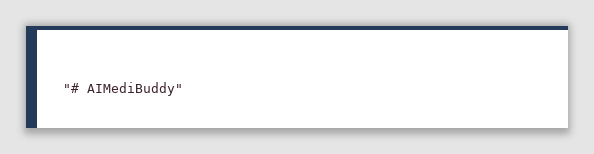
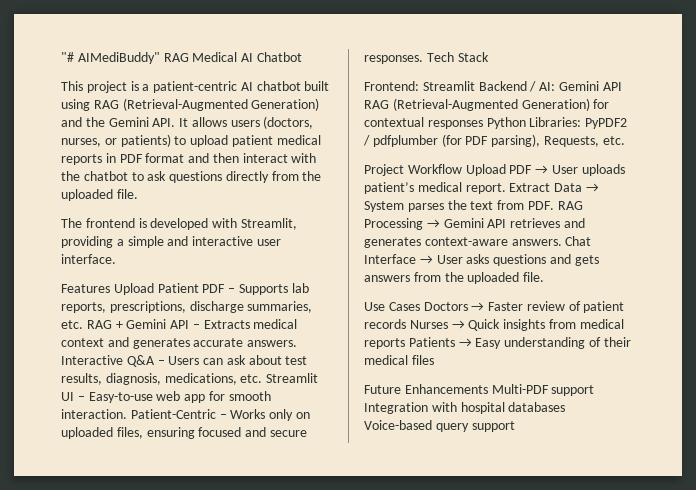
(183, 89) none -> [163,52,302,62] [61,81,330,93] [61,98,320,111] [61,116,314,129] [61,134,321,147] [61,153,317,165] [61,171,322,183] [61,189,138,201] [61,218,297,230] [61,236,281,248] [61,254,116,264] [61,283,309,295] [61,301,313,313] [61,319,298,329] [61,337,298,349] [61,355,308,367] [61,373,319,385] [61,391,271,403] [61,409,310,421] [61,427,307,439] [364,52,489,64] [364,81,622,92] [364,98,610,111] [364,117,628,129] [363,134,625,147] [364,164,625,176] [364,182,599,194] [364,200,583,212] [364,218,585,230] [364,236,592,248] [364,254,599,266] [364,272,545,284] [364,301,625,313] [364,319,624,331] [364,337,631,349] [364,355,434,365] [364,384,595,396] [364,402,566,414] [364,420,515,432] RAG Medical AI Chatbot // This project is a patient-centric AI chatbot built using RAG (Retrieval-Augmented Generation) and the Gemini API. It allows users (doctors, nurses, or patients) to upload patient medical reports in PDF format and then interact with the chatbot to ask questions directly from the uploaded file. // The frontend is developed with Streamlit, providing a simple and interactive user interface. // Features Upload Patient PDF – Supports lab reports, prescriptions, discharge summaries, etc. RAG + Gemini API – Extracts medical context and generates accurate answers. Interactive Q&A – Users can ask about test results, diagnosis, medications, etc. Streamlit UI – Easy-to-use web app for smooth interaction. Patient-Centric – Works only on uploaded files, ensuring focused and secure responses. Tech Stack // Frontend: Streamlit Backend / AI: Gemini API RAG (Retrieval-Augmented Generation) for contextual responses Python Libraries: PyPDF2 / pdfplumber (for PDF parsing), Requests, etc. // Project Workflow Upload PDF → User uploads patient’s medical report. Extract Data → System parses the text from PDF. RAG Processing → Gemini API retrieves and generates context-aware answers. Chat Interface → User asks questions and gets answers from the uploaded file. // Use Cases Doctors → Faster review of patient records Nurses → Quick insights from medical reports Patients → Easy understanding of their medical files // Future Enhancements Multi-PDF support Integration with hospital databases Voice-based query support

